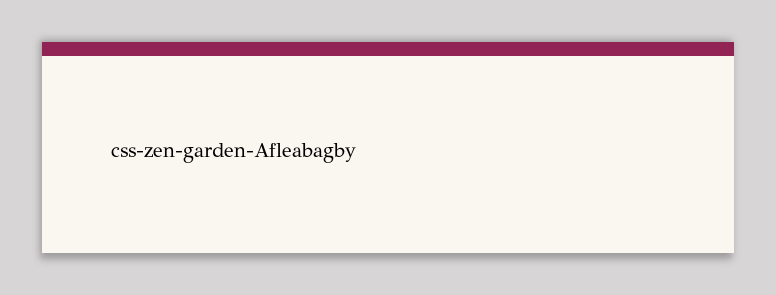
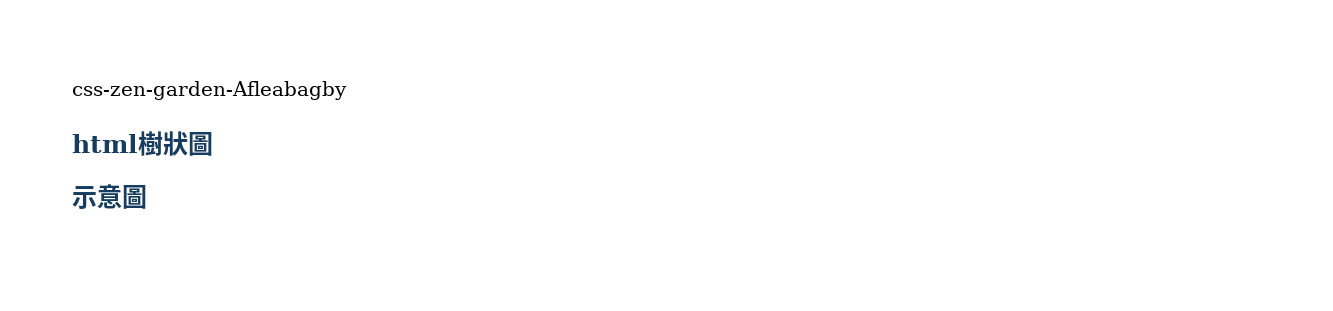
(356, 153) none -> [72,131,213,156] [72,184,147,209] // html樹狀圖 // 示意圖

